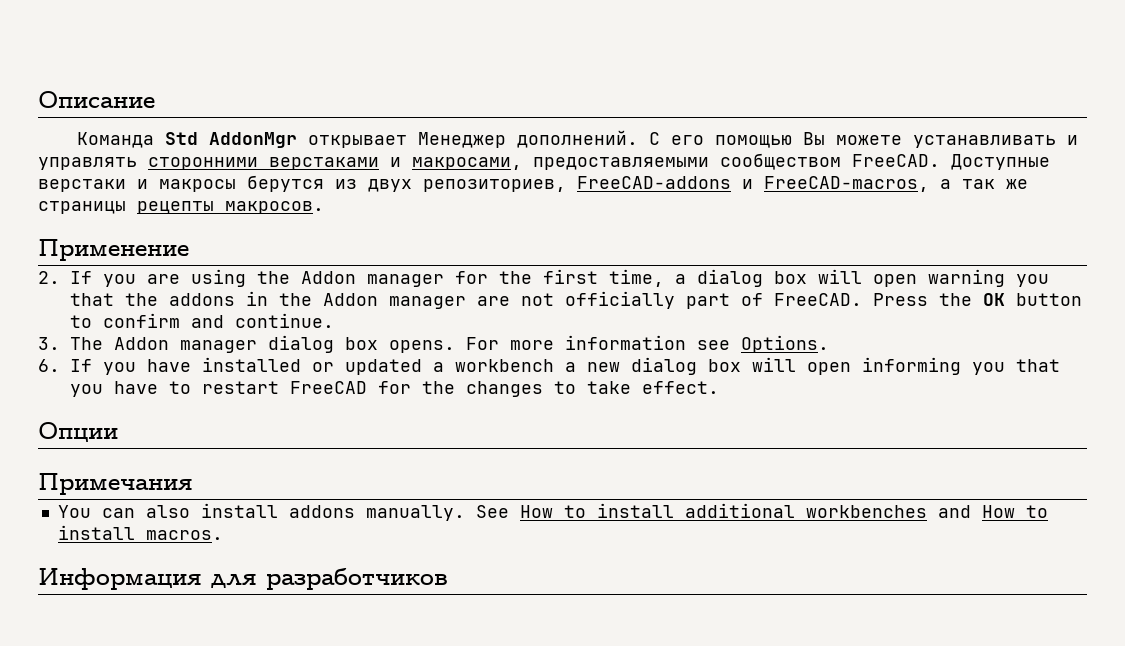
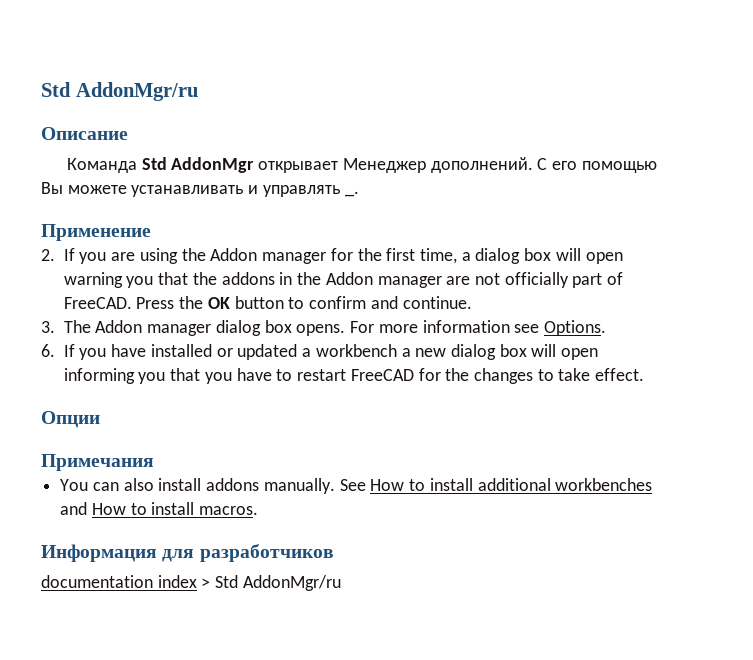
(38, 99) none -> [41,82,198,101] Std AddonMgr/ru //
[148,153,1050,170] [38,175,1028,192] [38,201,324,214] сторонними верстаками и макросами, предоставляемыми сообществом FreeCAD. Доступные верстаки и макросы берутся из двух репозиториев, FreeCAD-addons и FreeCAD-macros, а так же страницы рецепты макросов. -> [344,191,359,197] _.
(448, 579) none -> [41,575,341,591] // documentation index > Std AddonMgr/ru

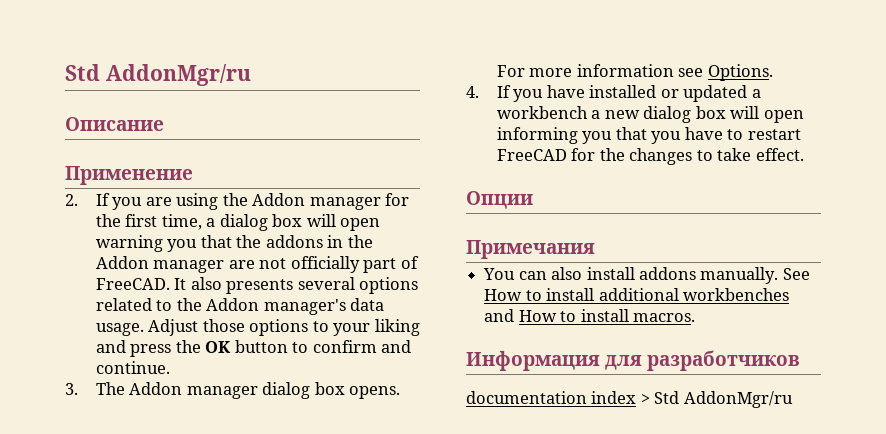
[67,157,657,173] [41,182,359,197] // Команда Std AddonMgr открывает Менеджер дополнений. С его помощью Вы можете устанавливать и управлять _. -> (164, 124) none
[136,297,175,309] Press -> [174,277,419,294] [95,298,385,315] [95,319,420,336] [95,340,172,357] It also presents several options related to the Addon manager's data usage. Adjust those options to your liking and press
[41,344,55,357] 6. -> [466,86,479,98] 4.

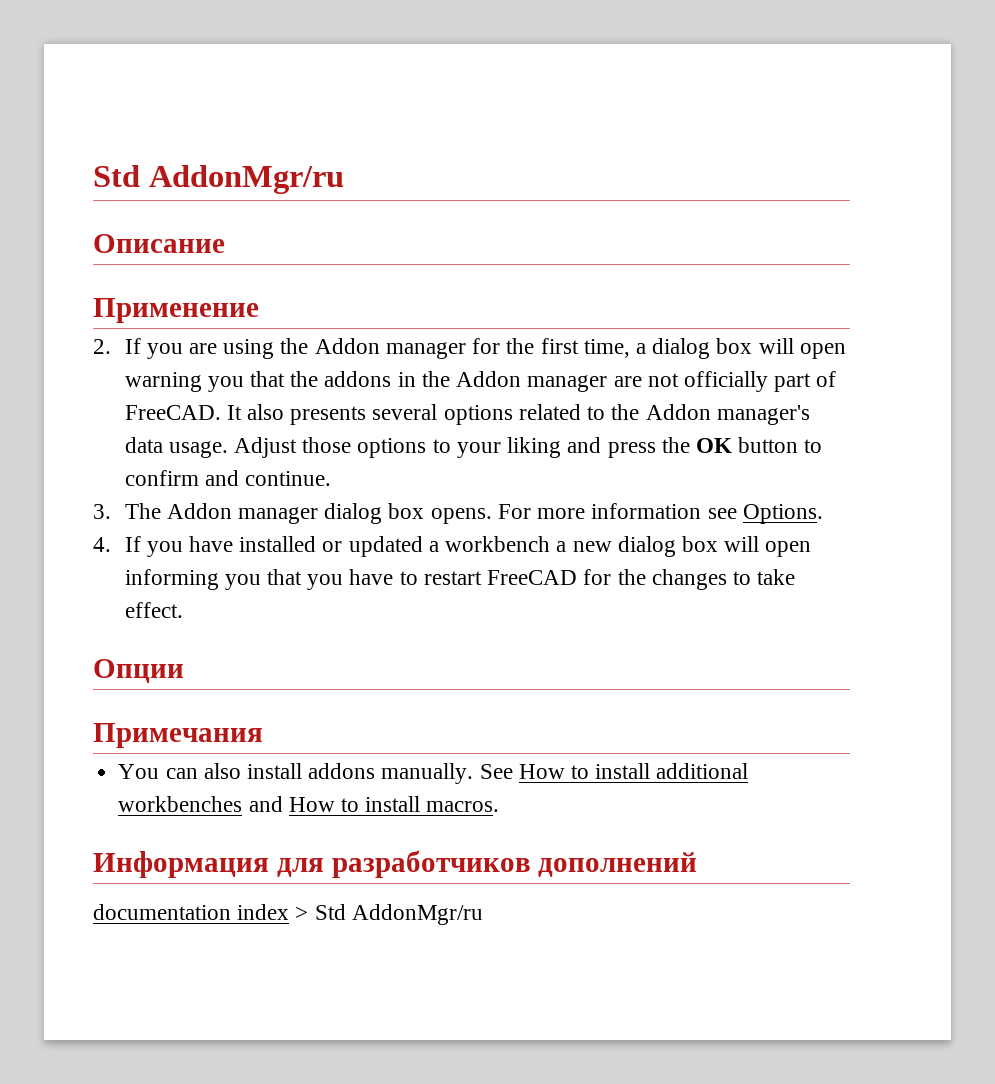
(801, 360) none -> [538,852,698,877] дополнений

